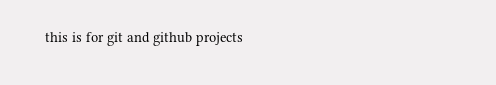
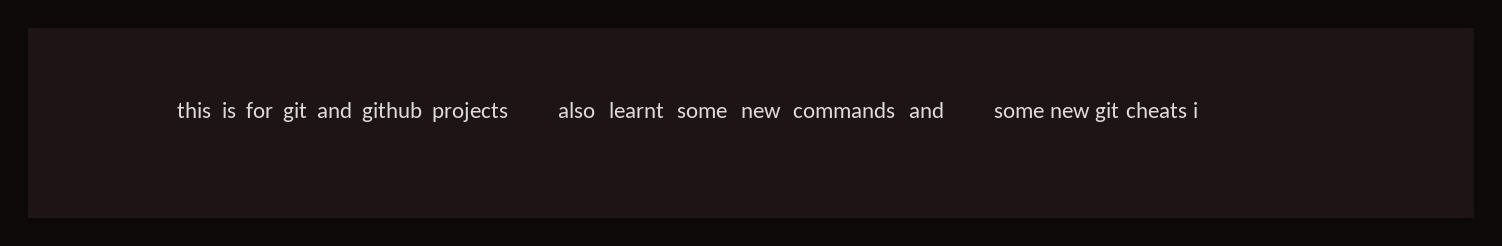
(243, 39) none -> [558,102,1198,122] also learnt some new commands and some new git cheats i

